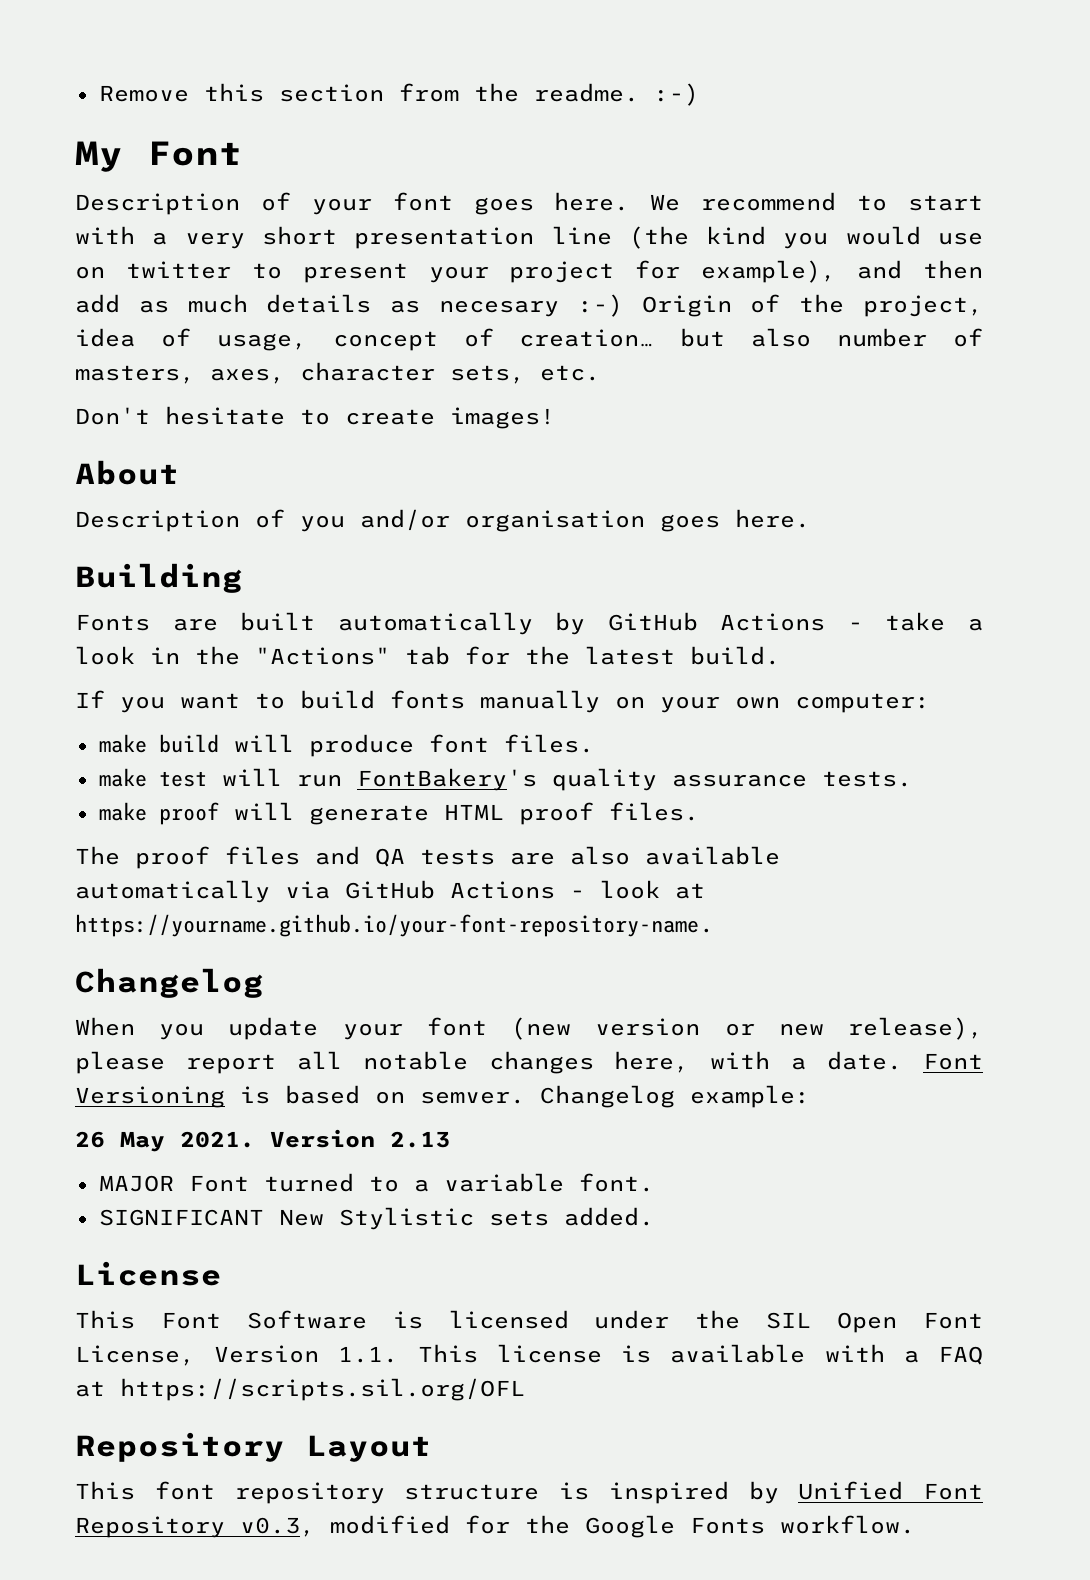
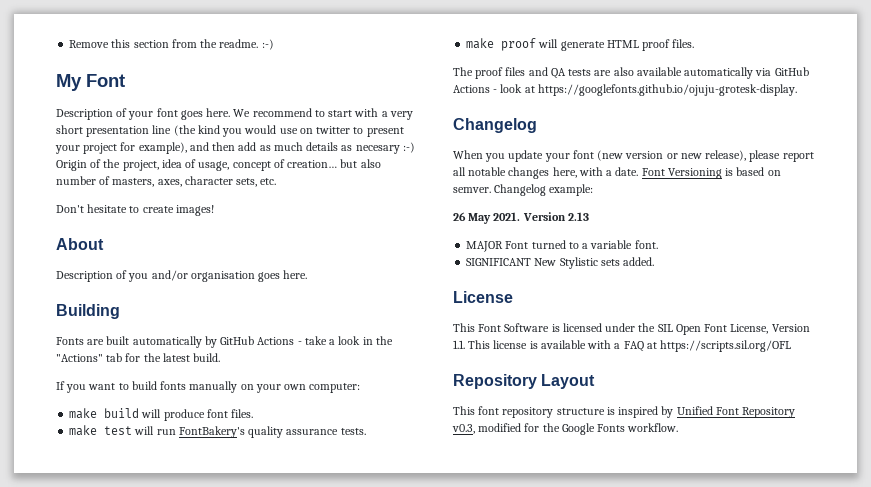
[75,914,714,937] https://yourname.github.io/your-font-repository-name. -> [537,84,797,96] https://googlefonts.github.io/ojuju-grotesk-display.

